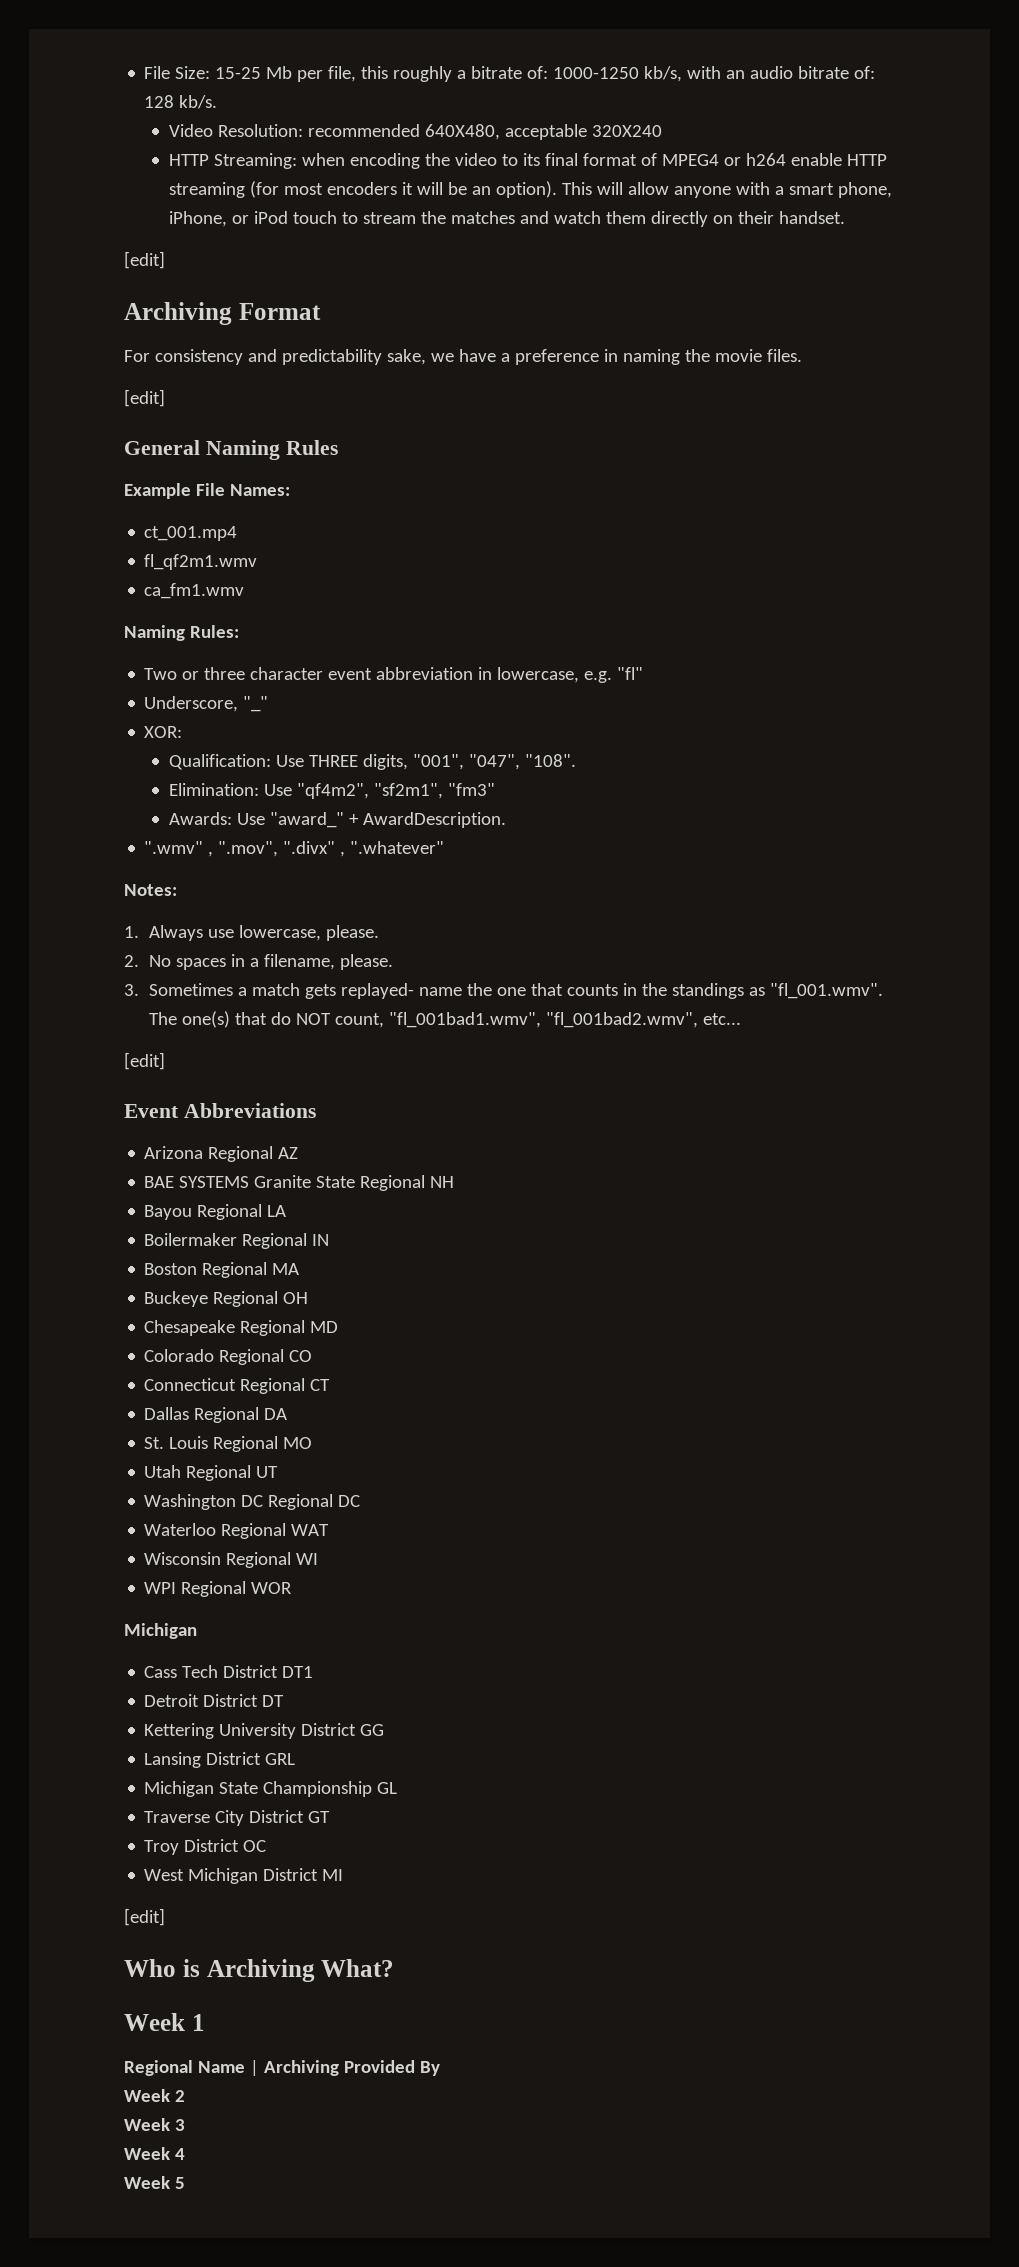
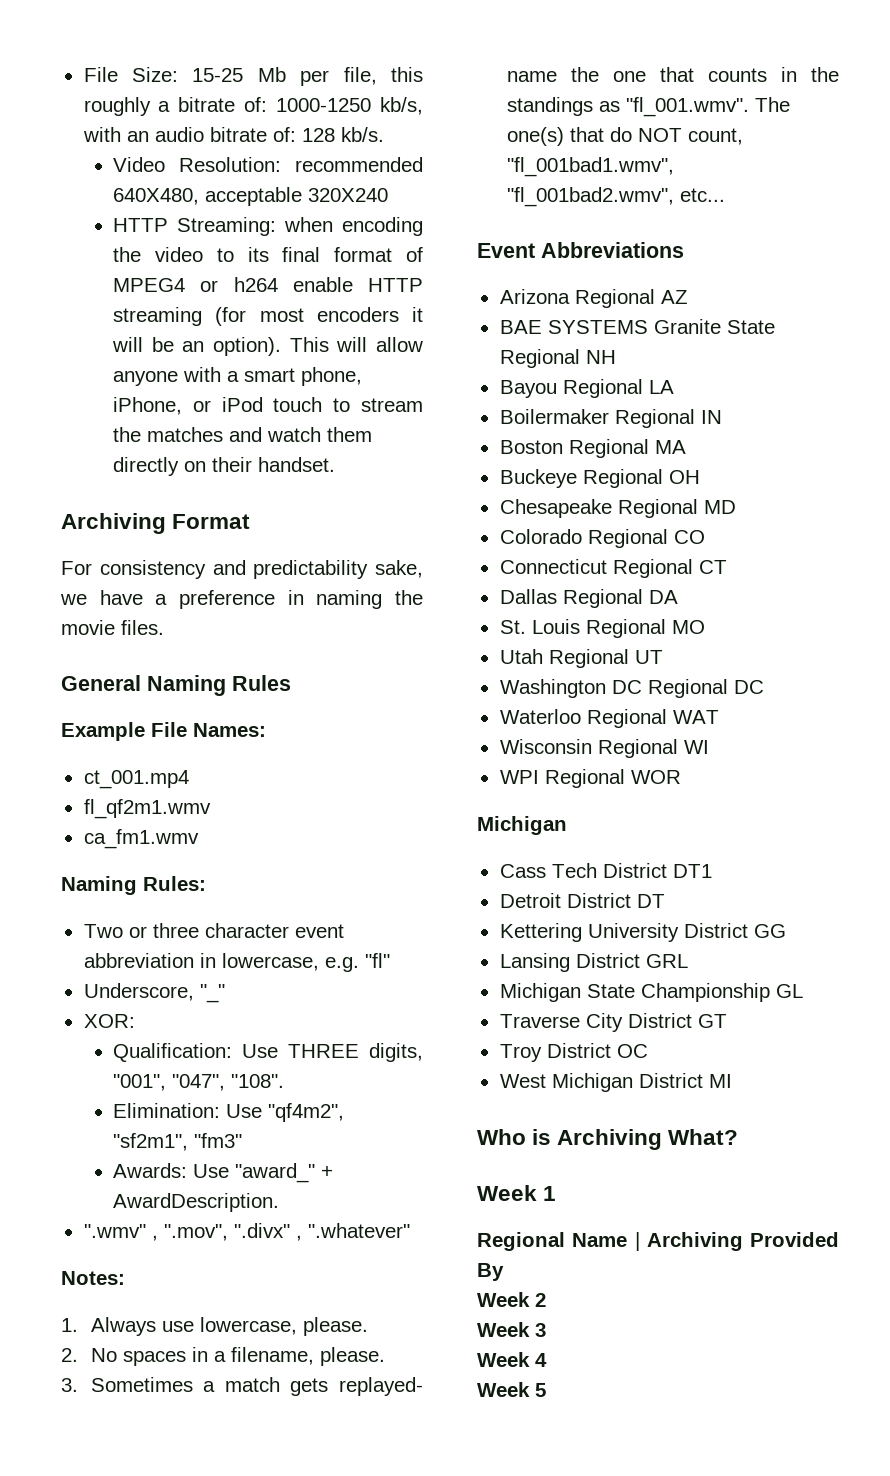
[124,251,165,269] // [edit] -> (336, 464) none
[124,389,165,407] // [edit] -> (164, 627) none
[124,1052,165,1070] // [edit] -> (725, 195) none
[124,1908,165,1926] // [edit] -> (732, 1081) none

